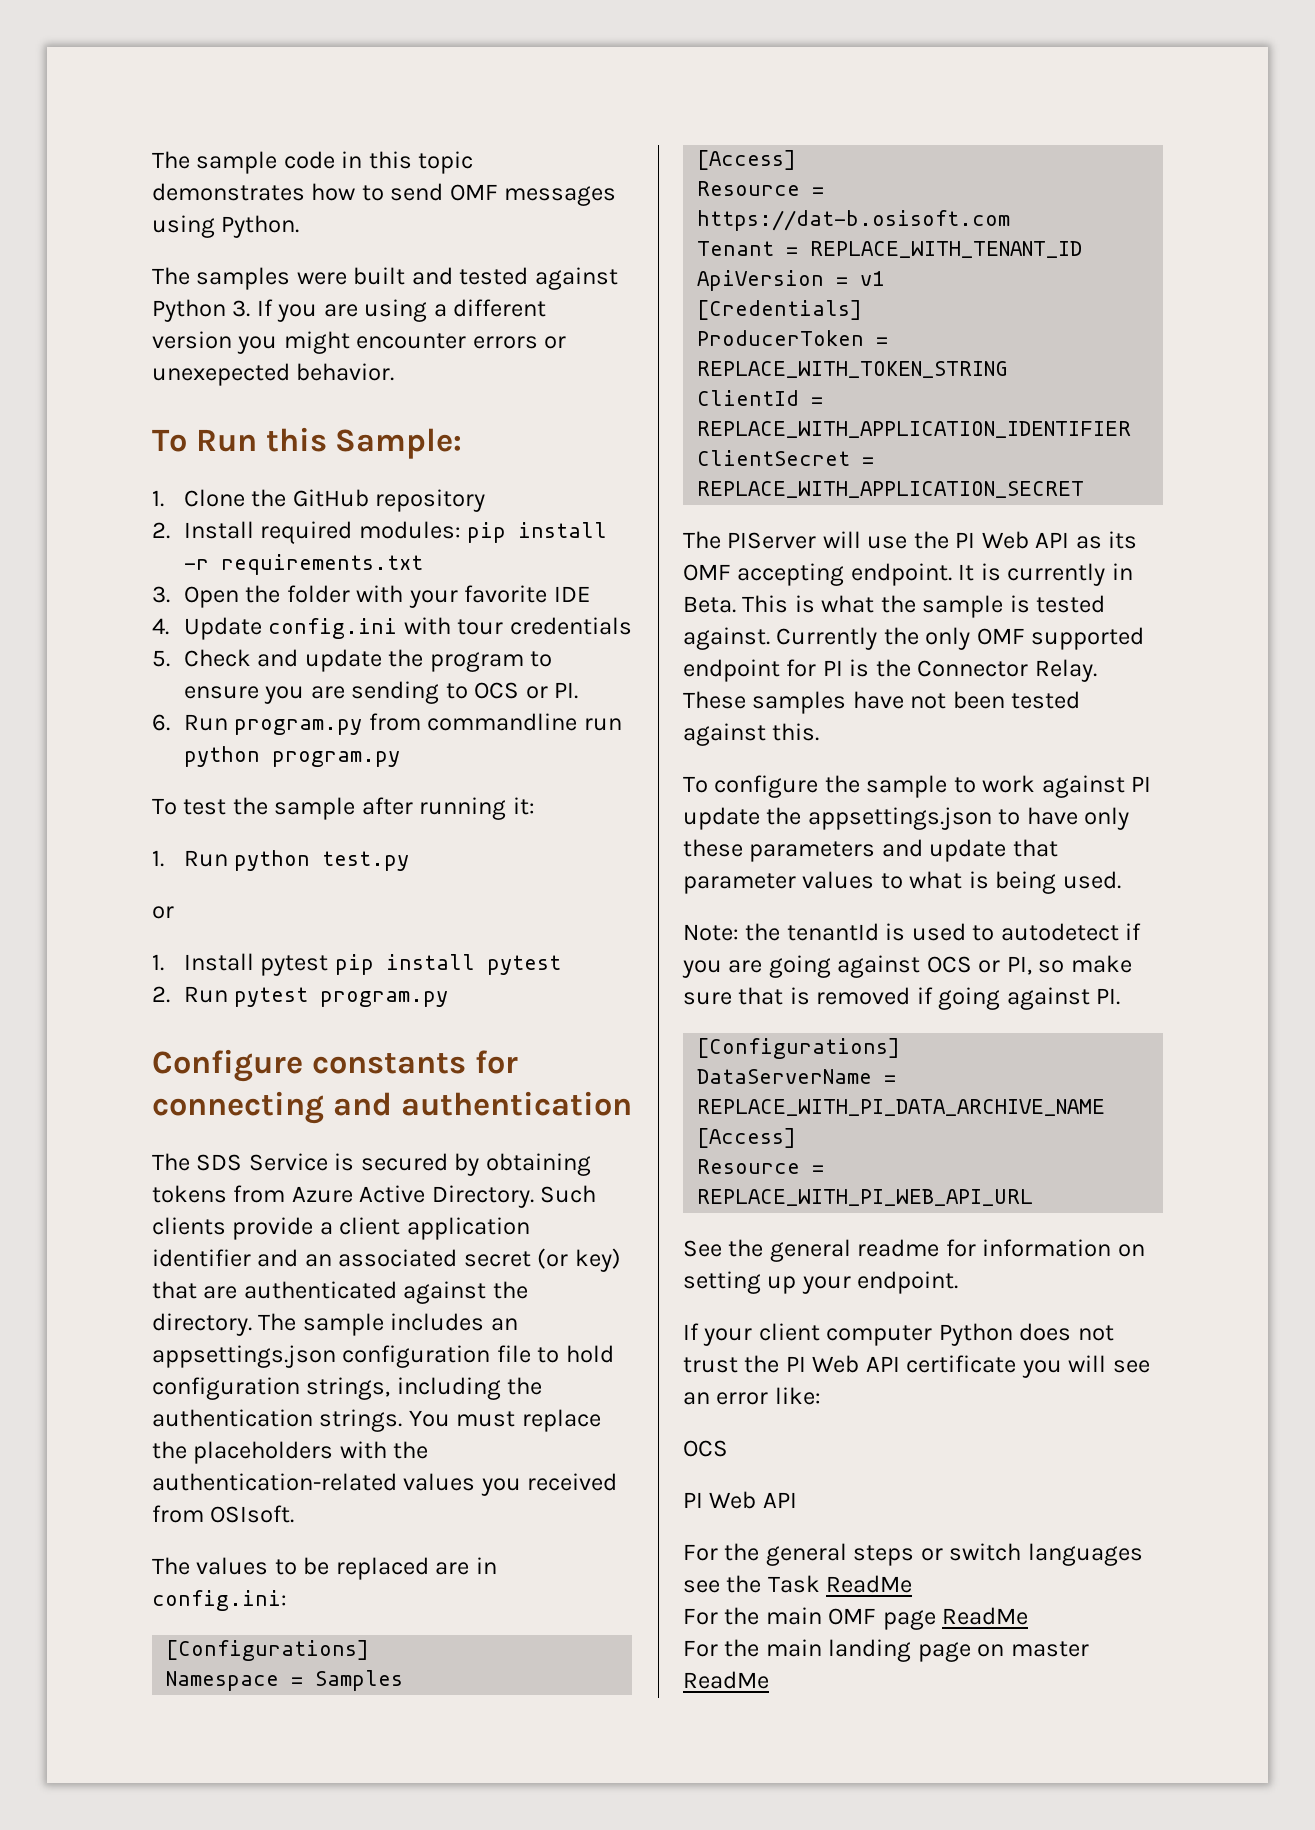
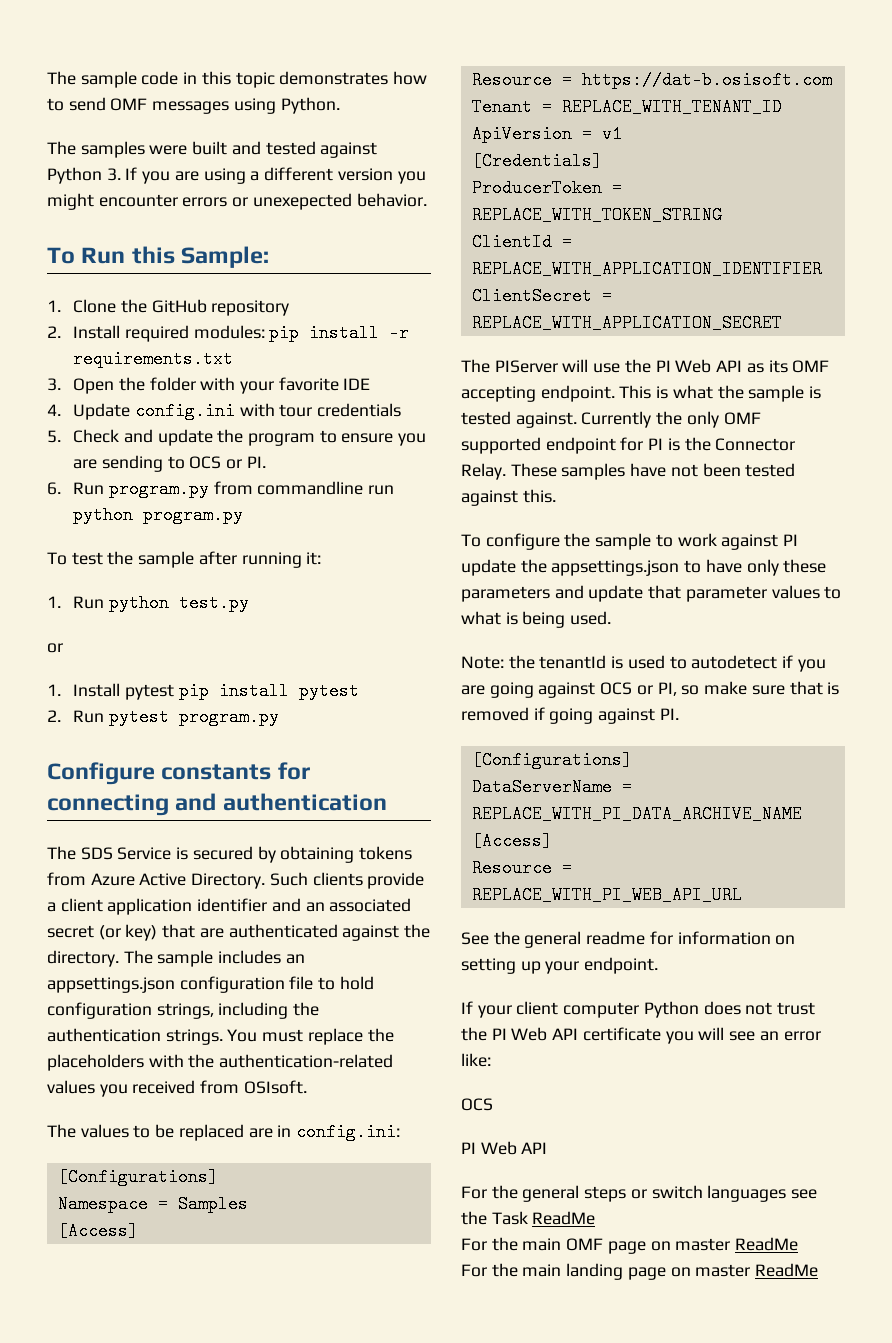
[958,563,1133,586] [683,596,736,613] It is currently in Beta. -> (615, 393) none
(936, 1620) none -> [650,1238,731,1251] on master

